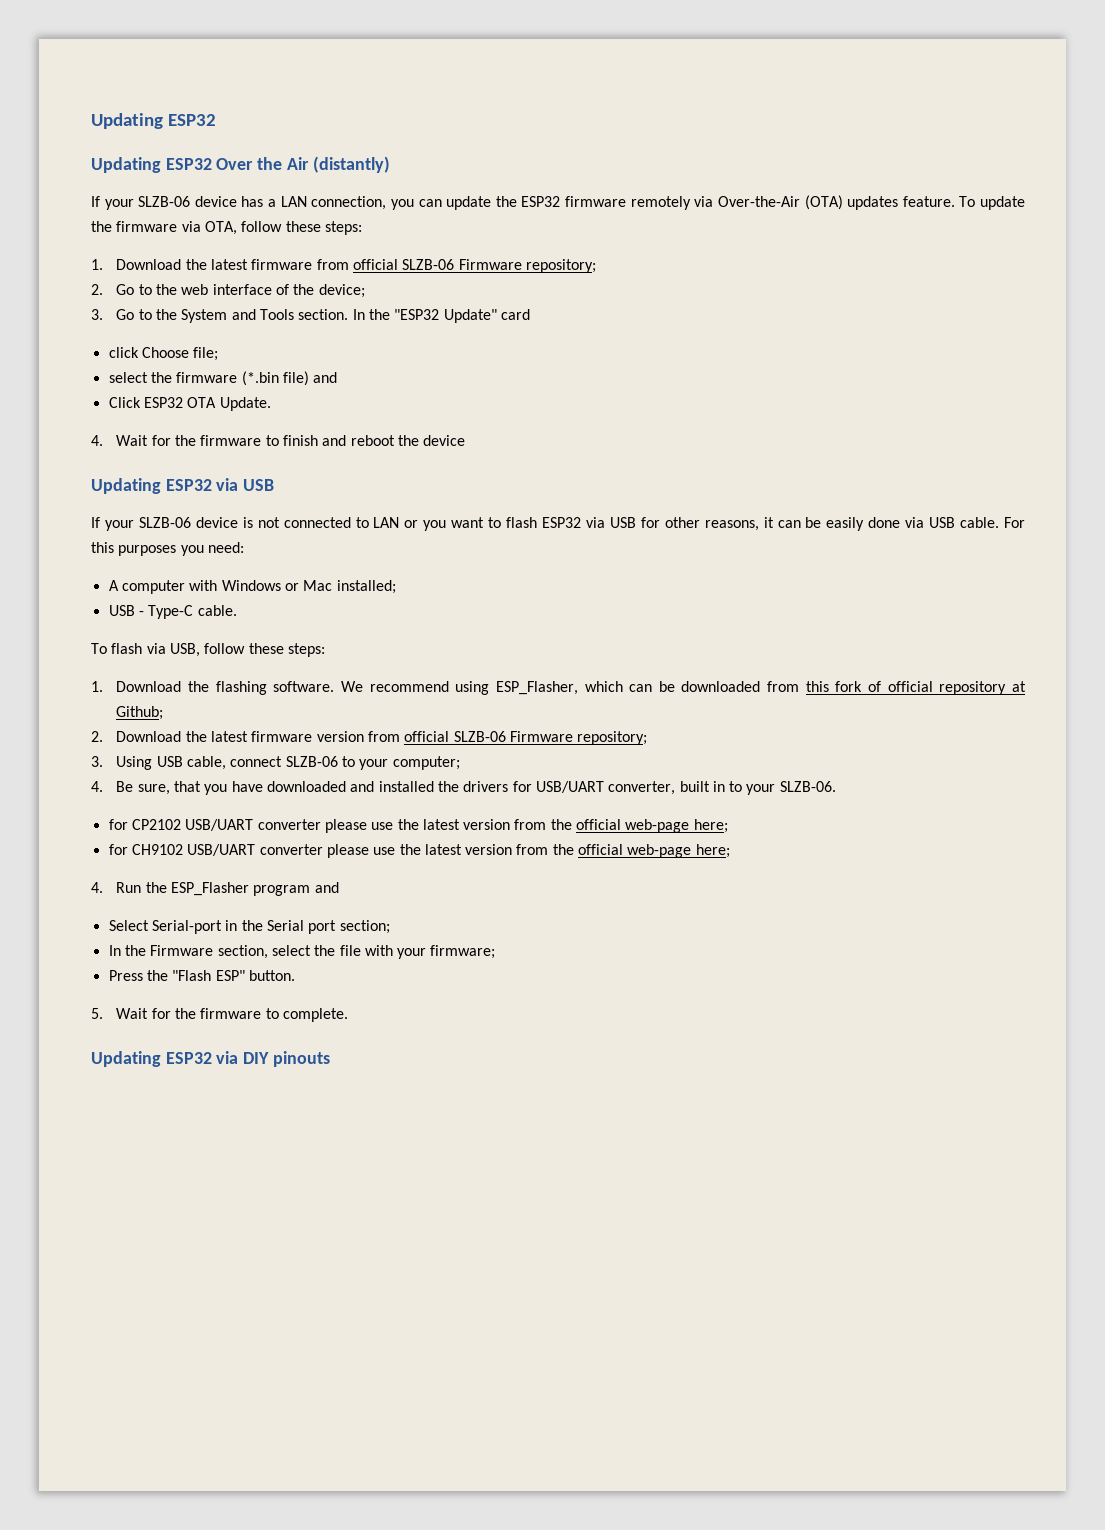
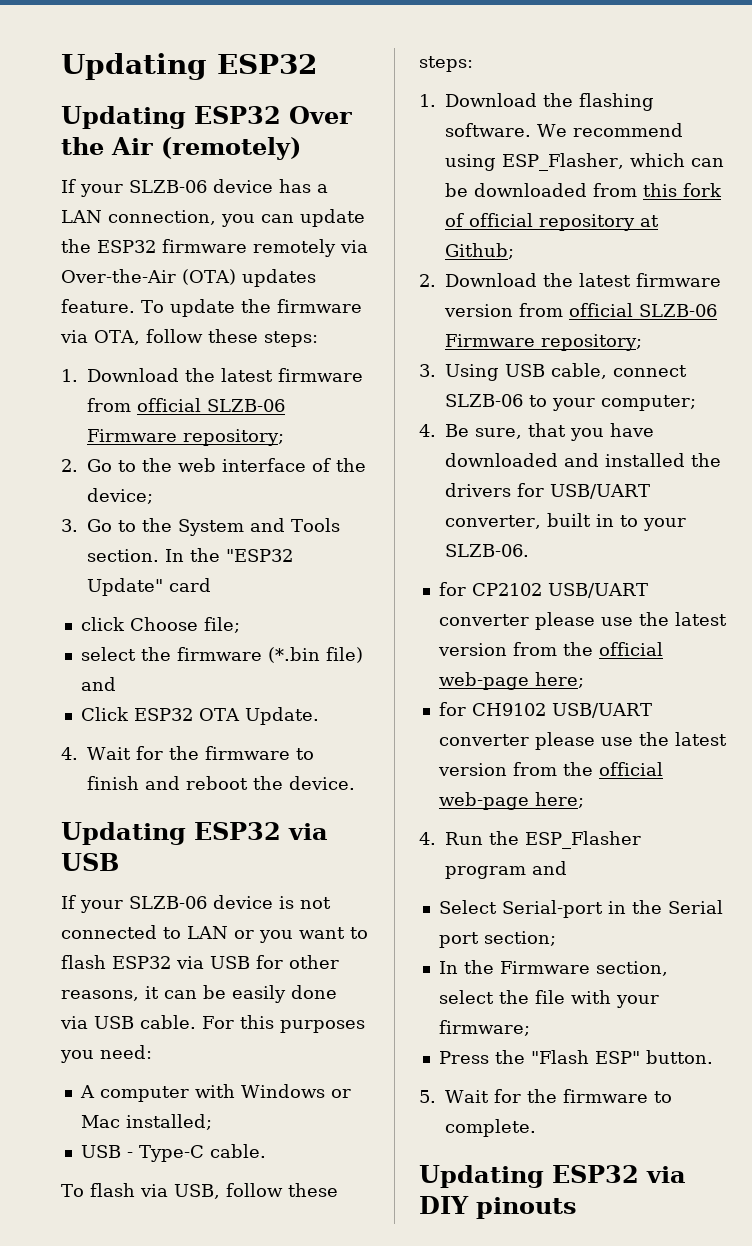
[312,156,390,173] (distantly) -> [161,137,301,160] (remotely)
[423,435,466,446] device -> [289,776,355,790] device.

